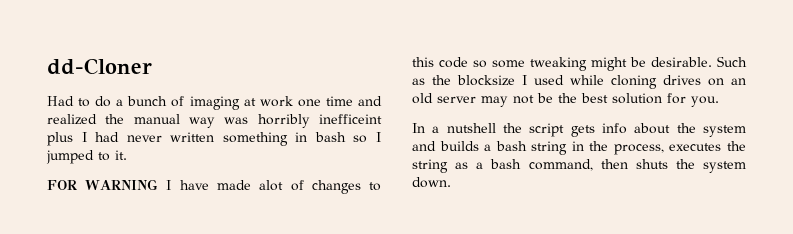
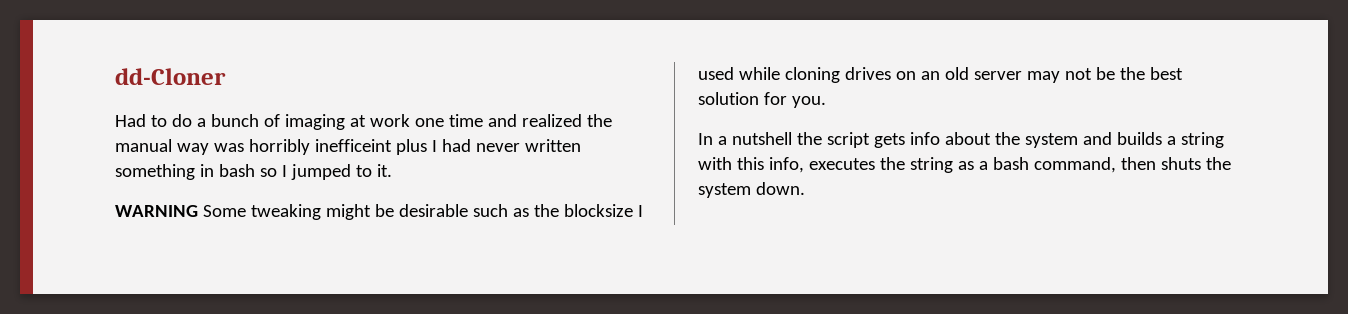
[47,179,381,194] [412,57,525,68] FOR WARNING I have made alot of changes to this code so some -> [115,205,246,217] WARNING Some
[651,56,747,67] desirable. Such -> [398,204,508,217] desirable such
[495,141,664,155] bash string in the process, -> [1180,132,1224,148] [698,157,804,173] string with this info,

